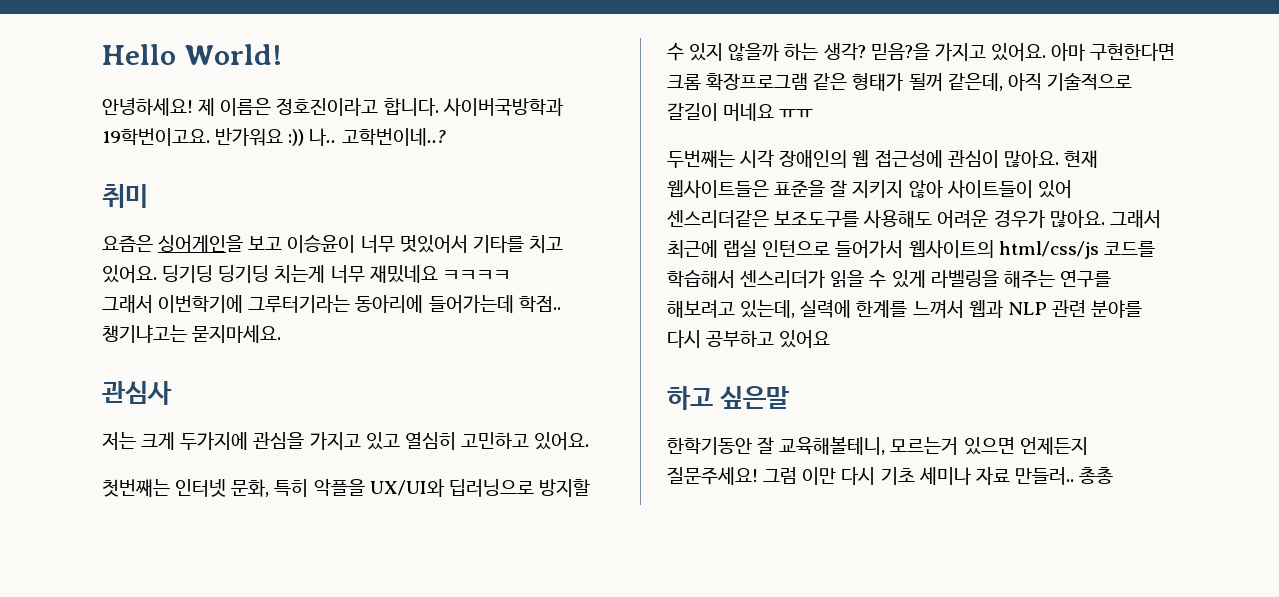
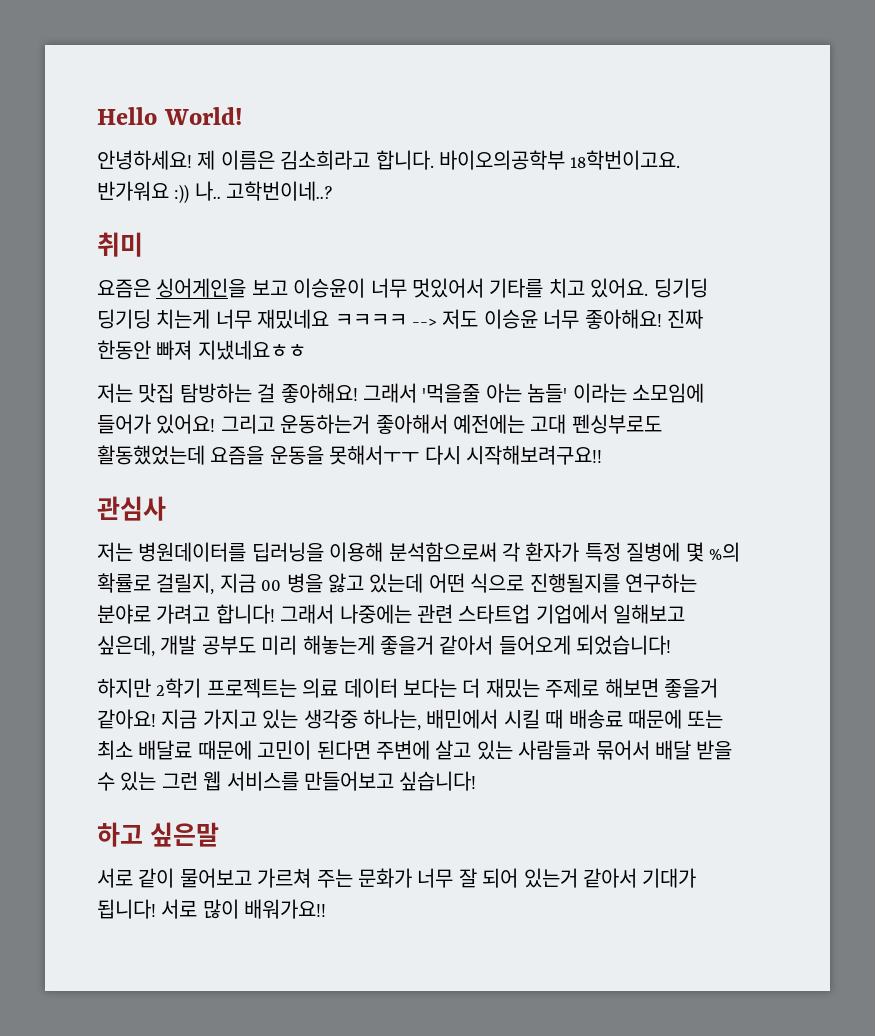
[276,98,563,116] [102,128,210,146] 정호진이라고 합니다. 사이버국방학과 19학번이고요. -> [280,150,681,170] 김소희라고 합니다. 바이오의공학부 18학번이고요.
[102,295,561,313] [102,325,282,343] [102,381,172,405] [102,432,590,450] [102,479,590,497] [667,43,1176,61] [667,73,1132,91] [667,103,814,121] [667,150,1098,168] [667,180,1072,198] [667,210,1161,228] [667,240,1155,259] [667,270,1111,288] [667,300,1143,318] [667,330,831,348] [667,386,790,410] [667,437,1088,455] [667,467,1114,485] // 그래서 이번학기에 그루터기라는 동아리에 들어가는데 학점.. 챙기냐고는 묻지마세요. // 관심사 // 저는 크게 두가지에 관심을 가지고 있고 열심히 고민하고 있어요. // 첫번째는 인터넷 문화, 특히 악플을 UX/UI와 딥러닝으로 방지할 수 있지 않을까 하는 생각? 믿음?을 가지고 있어요. 아마 구현한다면 크롬 확장프로그램 같은 형태가 될꺼 같은데, 아직 기술적으로 갈길이 머네요 ㅠㅠ // 두번째는 시각 장애인의 웹 접근성에 관심이 많아요. 현재 웹사이트들은 표준을 잘 지키지 않아 사이트들이 있어 센스리더같은 보조도구를 사용해도 어려운 경우가 많아요. 그래서 최근에 랩실 인턴으로 들어가서 웹사이트의 html/css/js 코드를 학습해서 센스리더가 읽을 수 있게 라벨링을 해주는 연구를 해보려고 있는데, 실력에 한계를 느껴서 웹과 NLP 관련 분야를 다시 공부하고 있어요 // 하고 싶은말 // 한학기동안 잘 교육해볼테니, 모르는거 있으면 언제든지 질문주세요! 그럼 이만 다시 기초 세미나 자료 만들러.. 총총 -> [412,309,703,329] [97,340,306,360] [97,383,704,403] [97,414,662,434] [97,445,602,465] [97,496,166,521] [97,542,740,562] [97,573,697,595] [97,604,686,624] [97,635,672,657] [97,678,718,698] [97,709,724,731] [97,740,733,760] [97,771,477,791] [97,822,219,847] [97,868,697,888] [97,899,327,919] --> 저도 이승윤 너무 좋아해요! 진짜 한동안 빠져 지냈네요ㅎㅎ // 저는 맛집 탐방하는 걸 좋아해요! 그래서 '먹을줄 아는 놈들' 이라는 소모임에 들어가 있어요! 그리고 운동하는거 좋아해서 예전에는 고대 펜싱부로도 활동했었는데 요즘을 운동을 못해서ㅜㅜ 다시 시작해보려구요!! // 관심사 // 저는 병원데이터를 딥러닝을 이용해 분석함으로써 각 환자가 특정 질병에 몇 %의 확률로 걸릴지, 지금 00 병을 앓고 있는데 어떤 식으로 진행될지를 연구하는 분야로 가려고 합니다! 그래서 나중에는 관련 스타트업 기업에서 일해보고 싶은데, 개발 공부도 미리 해놓는게 좋을거 같아서 들어오게 되었습니다! // 하지만 2학기 프로젝트는 의료 데이터 보다는 더 재밌는 주제로 해보면 좋을거 같아요! 지금 가지고 있는 생각중 하나는, 배민에서 시킬 때 배송료 때문에 또는 최소 배달료 때문에 고민이 된다면 주변에 살고 있는 사람들과 묶어서 배달 받을 수 있는 그런 웹 서비스를 만들어보고 싶습니다! // 하고 싶은말 // 서로 같이 물어보고 가르쳐 주는 문화가 너무 잘 되어 있는거 같아서 기대가 됩니다! 서로 많이 배워가요!!

